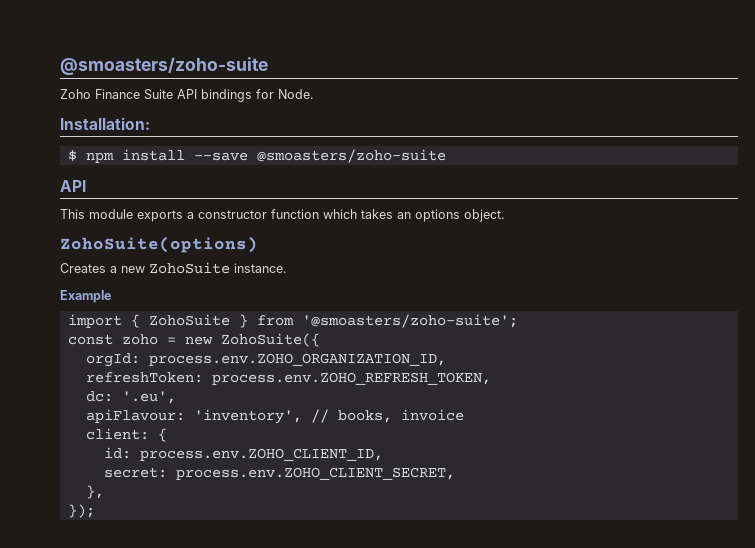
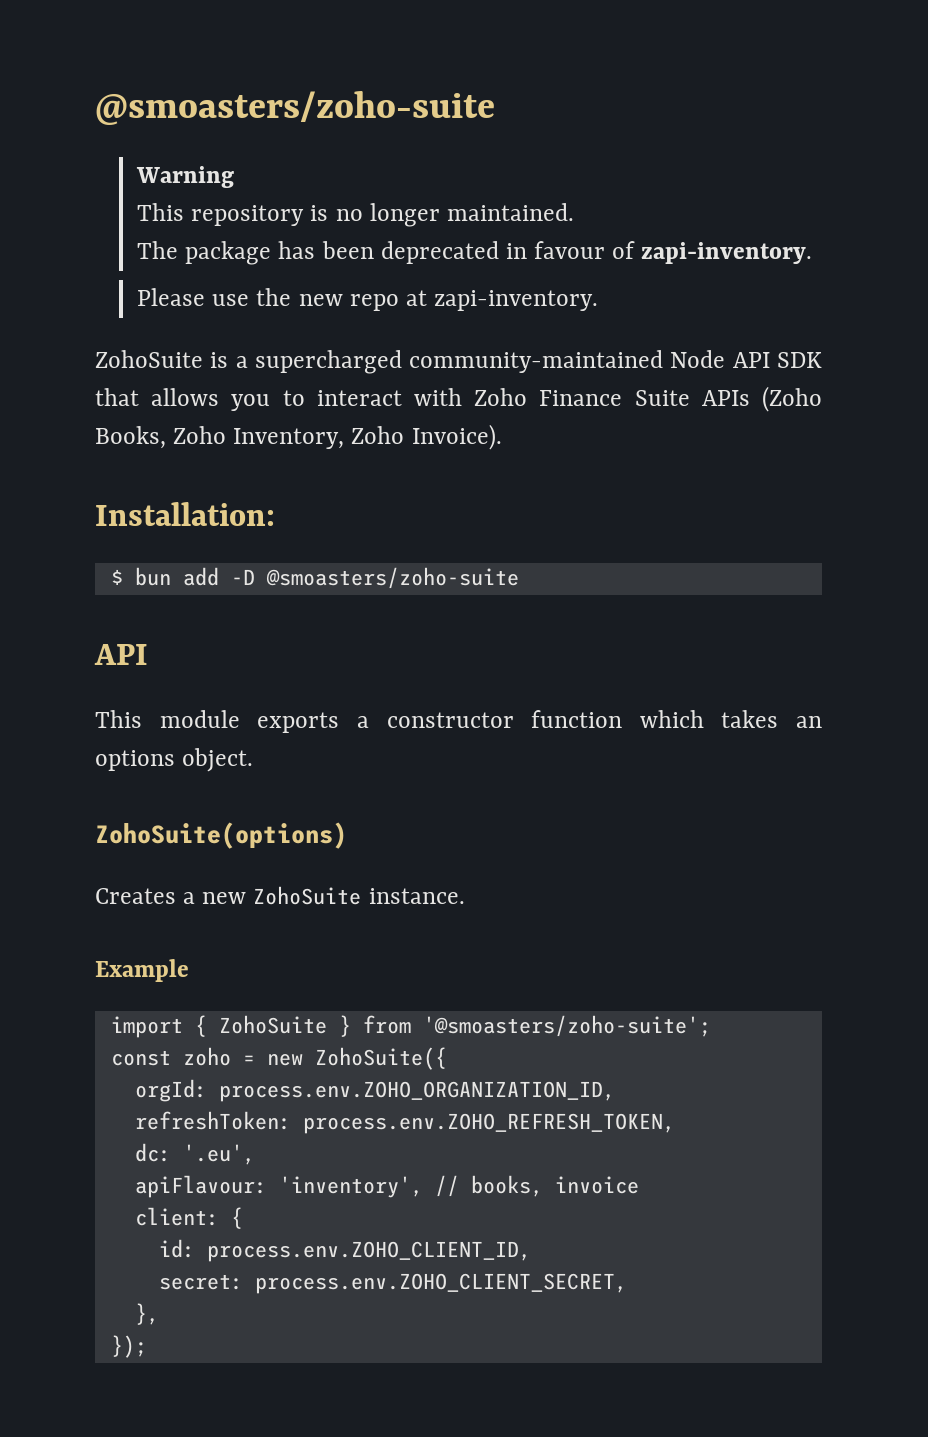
[60,57,268,75] [60,89,314,102] @smoasters/zoho-suite // Zoho Finance Suite API bindings for Node. -> [95,91,495,125] [136,166,235,188] [137,203,574,227] [137,241,813,265] [137,288,599,311] [95,350,823,374] [95,386,823,412] [95,424,502,450] @smoasters/zoho-suite // Warning // This repository is no longer maintained. // The package has been deprecated in favour of zapi-inventory. // Please use the new repo at zapi-inventory. // ZohoSuite is a supercharged community-maintained Node API SDK that allows you to interact with Zoho Finance Suite APIs (Zoho Books, Zoho Inventory, Zoho Invoice).
[85,149,248,163] npm install --save -> [134,567,255,586] bun add -D

